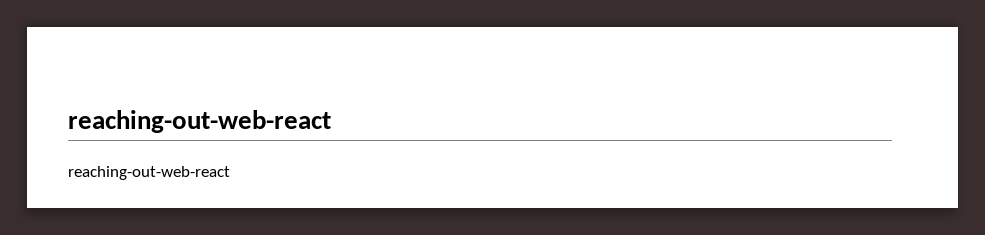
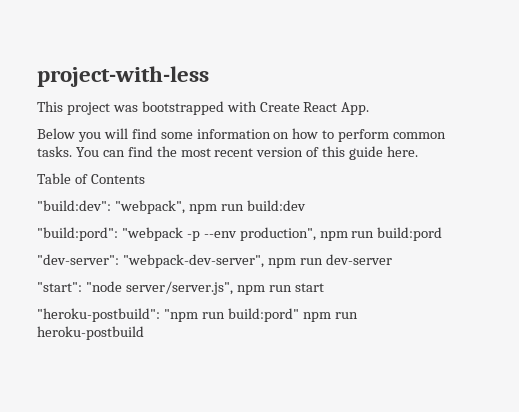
[68,110,331,133] [68,166,230,180] reaching-out-web-react // reaching-out-web-react -> [37,66,209,87] [37,101,370,115] [37,128,447,142] [37,146,419,160] [37,173,145,184] [37,200,306,214] [37,227,443,241] [37,254,392,268] [37,281,324,295] [37,308,358,322] [37,326,144,340] project-with-less // This project was bootstrapped with Create React App. // Below you will find some information on how to perform common tasks. You can find the most recent version of this guide here. // Table of Contents // "build:dev": "webpack", npm run build:dev // "build:pord": "webpack -p --env production", npm run build:pord // "dev-server": "webpack-dev-server", npm run dev-server // "start": "node server/server.js", npm run start // "heroku-postbuild": "npm run build:pord" npm run heroku-postbuild

